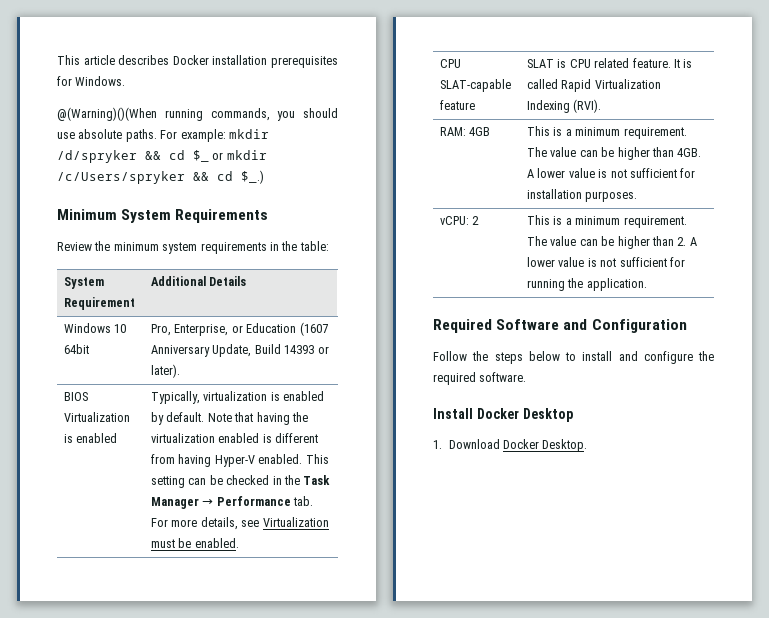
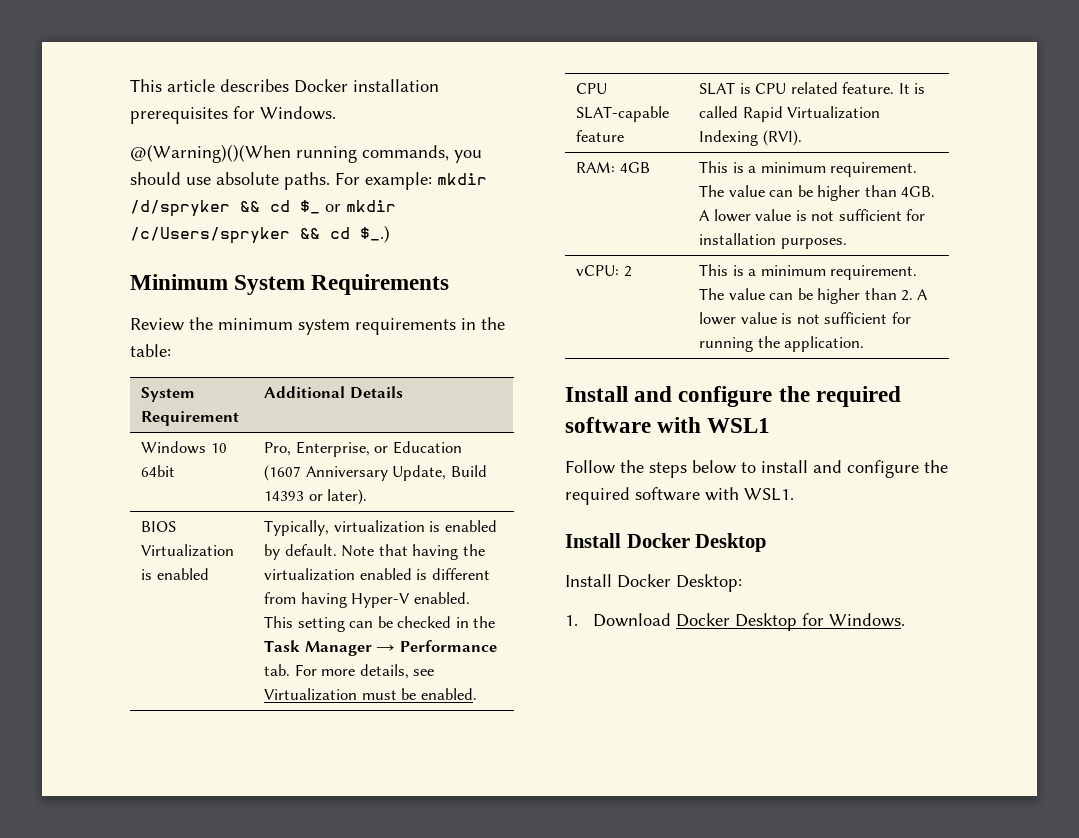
[433,319,687,333] Required Software and Configuration -> [565,386,901,407] [565,417,771,433] Install and configure the required software with WSL1
[479,372,527,382] software. -> [635,487,794,501] software with WSL1.
(573, 415) none -> [565,574,742,592] // Install Docker Desktop:
[542,439,588,452] Desktop. -> [735,613,906,631] Desktop for Windows.

